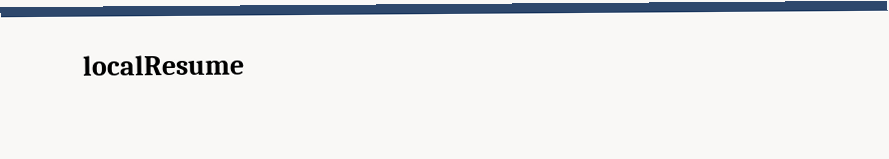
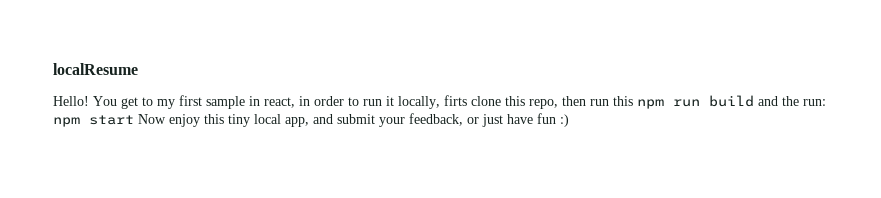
(244, 65) none -> [53,95,826,109] [53,113,569,127] // Hello! You get to my first sample in react, in order to run it locally, firts clone this repo, then run this npm run build and the run: npm start Now enjoy this tiny local app, and submit your feedback, or just have fun :)

